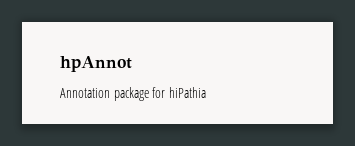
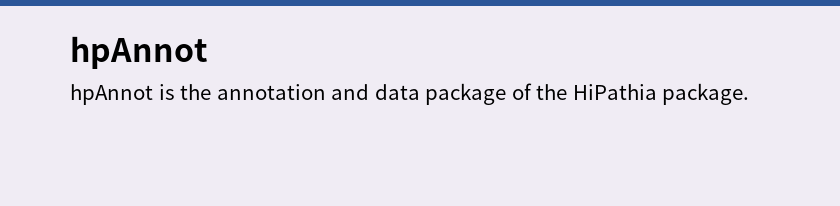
[60,87,206,101] Annotation package for hiPathia -> [70,83,750,105] hpAnnot is the annotation and data package of the HiPathia package.

